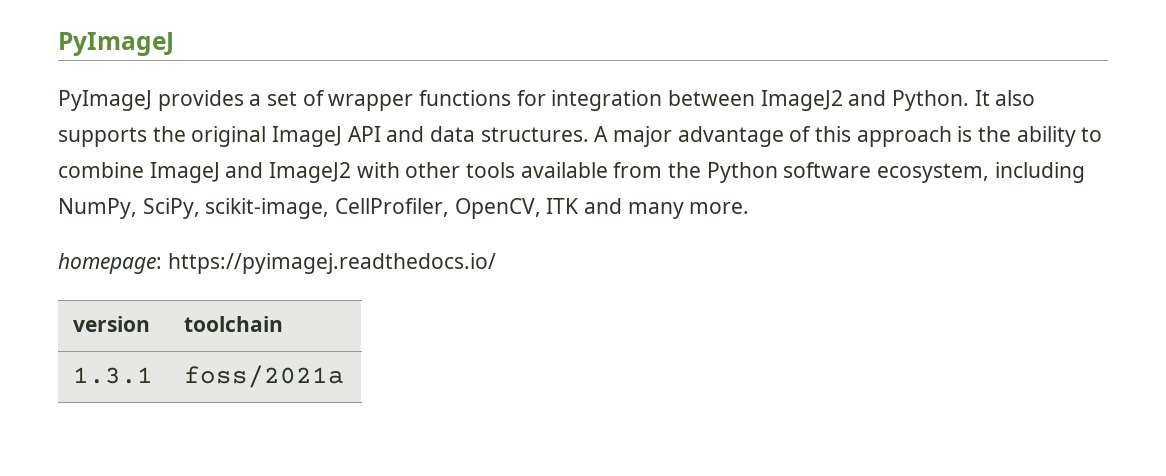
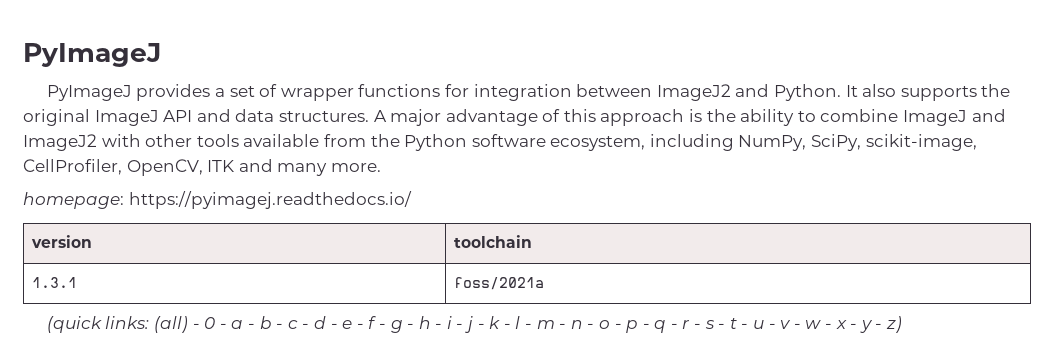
(345, 376) none -> [46,316,902,333] // (quick links: (all) - 0 - a - b - c - d - e - f - g - h - i - j - k - l - m - n - o - p - q - r - s - t - u - v - w - x - y - z)

